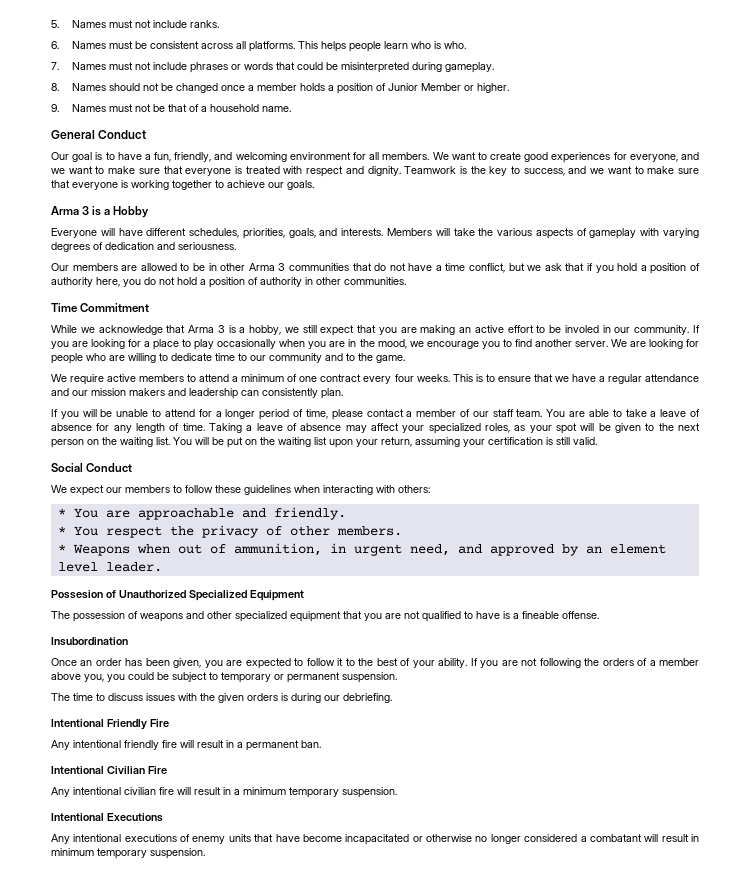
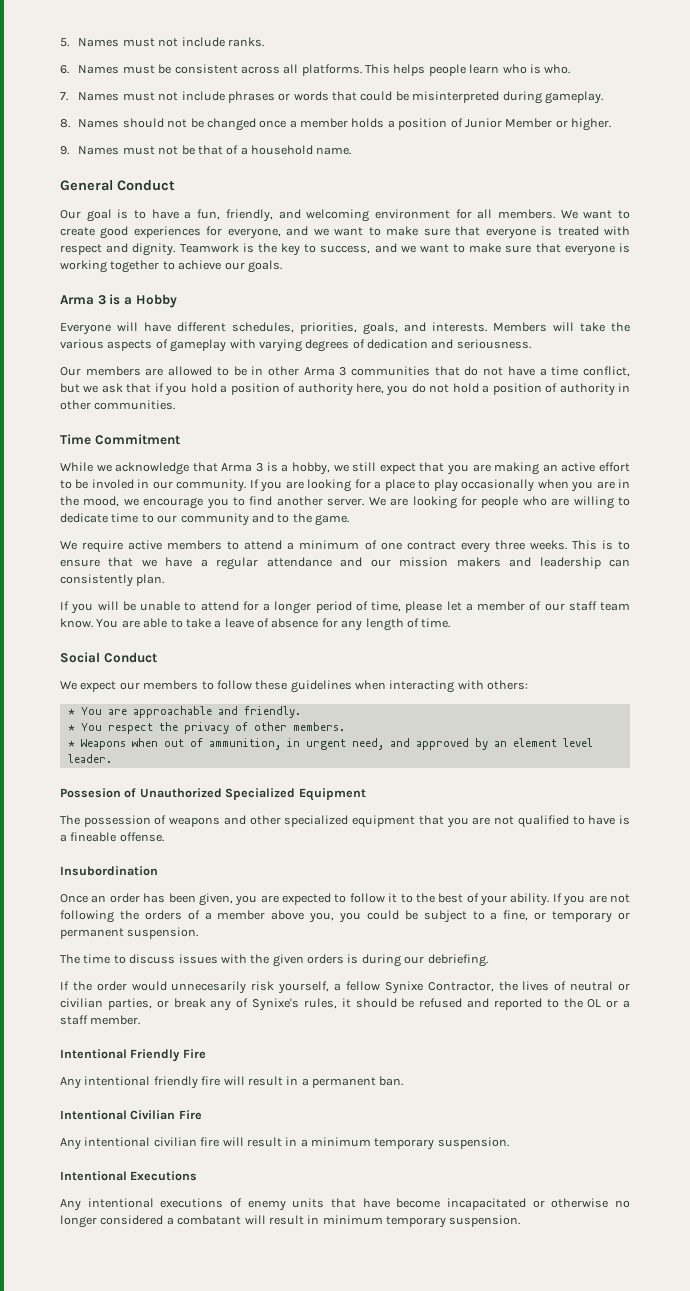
[394,374,414,382] four -> [494,540,525,550] three
[366,409,404,417] contact -> [446,601,462,611] let
[516,409,543,417] team. -> [600,602,630,611] [60,618,93,628] team know.
[209,423,701,434] [51,437,597,448] Taking a leave of absence may affect your specialized roles, as your spot will be given to the next person on the waiting list. You will be put on the waiting list upon your return, assuming your certification is still valid. -> (451, 623) none
(218, 676) none -> [490,910,547,921] a fine, or
(392, 698) none -> [60,981,631,994] [60,998,630,1011] [60,1015,141,1025] // If the order would unnecesarily risk yourself, a fellow Synixe Contractor, the lives of neutral or civilian parties, or break any of Synixe's rules, it should be refused and reported to the OL or a staff member.

